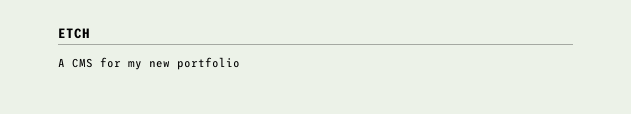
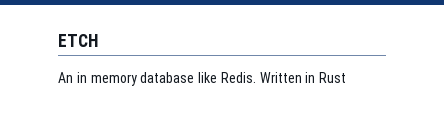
[58,57,240,70] A CMS for my new portfolio -> [58,72,347,86] An in memory database like Redis. Written in Rust

